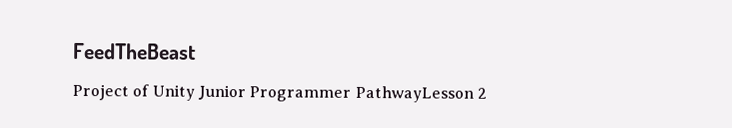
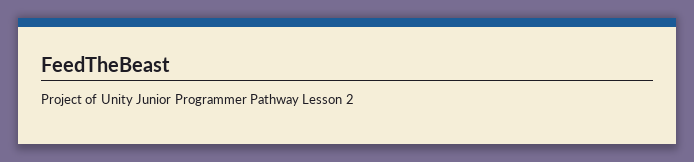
[354,85,474,103] PathwayLesson -> [249,94,343,106] Pathway Lesson

